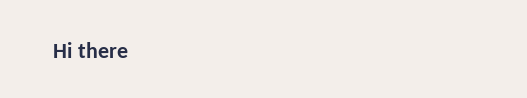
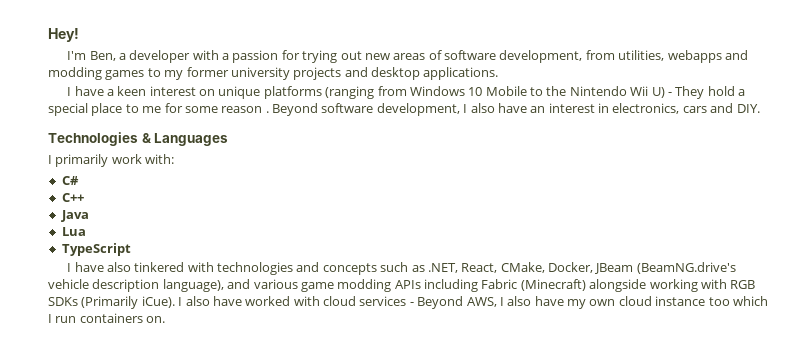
[53,42,128,58] Hi there -> [48,28,79,42] [67,50,748,63] [48,67,499,80] [67,86,745,99] [48,103,760,116] [48,132,229,146] [48,154,175,167] [61,176,79,185] [61,193,84,202] [60,210,89,222] [61,227,86,236] [61,243,131,256] [67,262,736,275] [48,279,756,292] [48,296,768,309] [48,313,166,323] Hey! // I'm Ben, a developer with a passion for trying out new areas of software development, from utilities, webapps and modding games to my former university projects and desktop applications. // I have a keen interest on unique platforms (ranging from Windows 10 Mobile to the Nintendo Wii U) - They hold a special place to me for some reason . Beyond software development, I also have an interest in electronics, cars and DIY. // Technologies & Languages // I primarily work with: // C# // C++ // Java // Lua // TypeScript // I have also tinkered with technologies and concepts such as .NET, React, CMake, Docker, JBeam (BeamNG.drive's vehicle description language), and various game modding APIs including Fabric (Minecraft) alongside working with RGB SDKs (Primarily iCue). I also have worked with cloud services - Beyond AWS, I also have my own cloud instance too which I run containers on.

